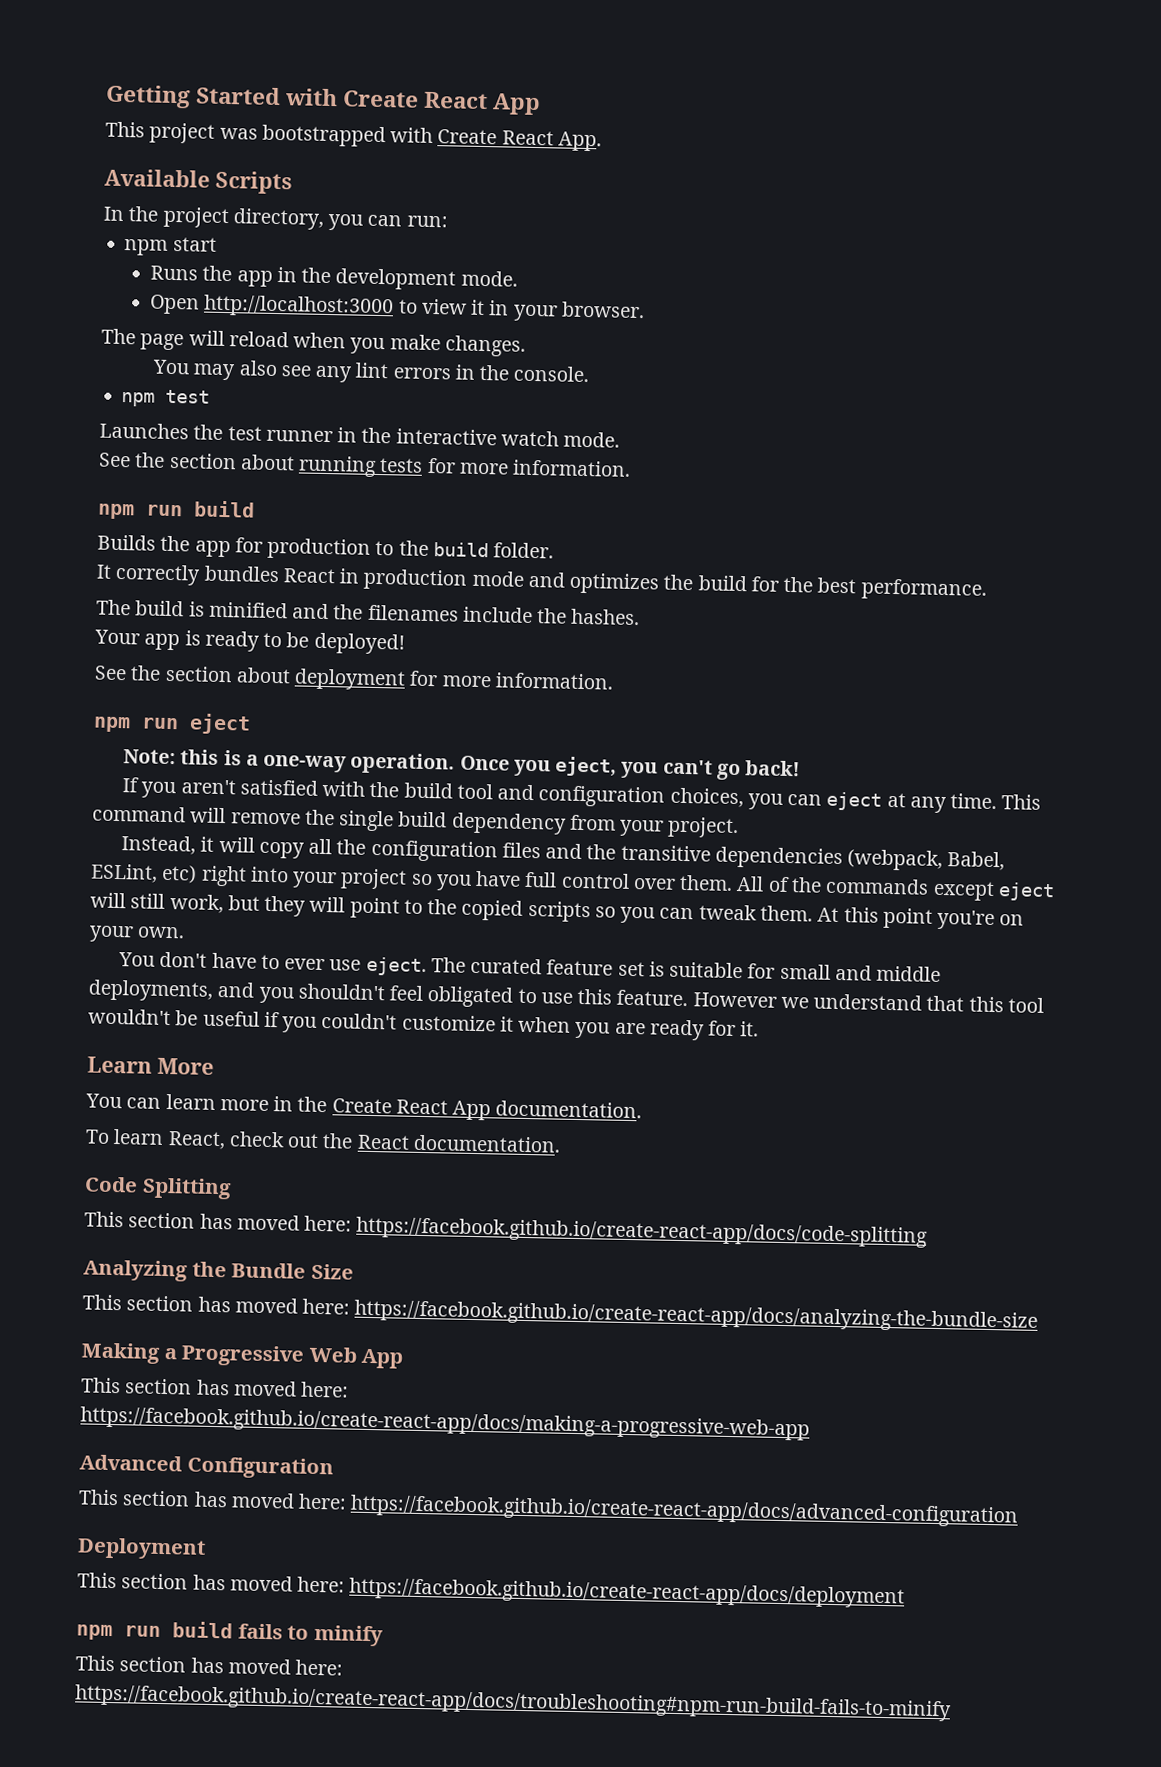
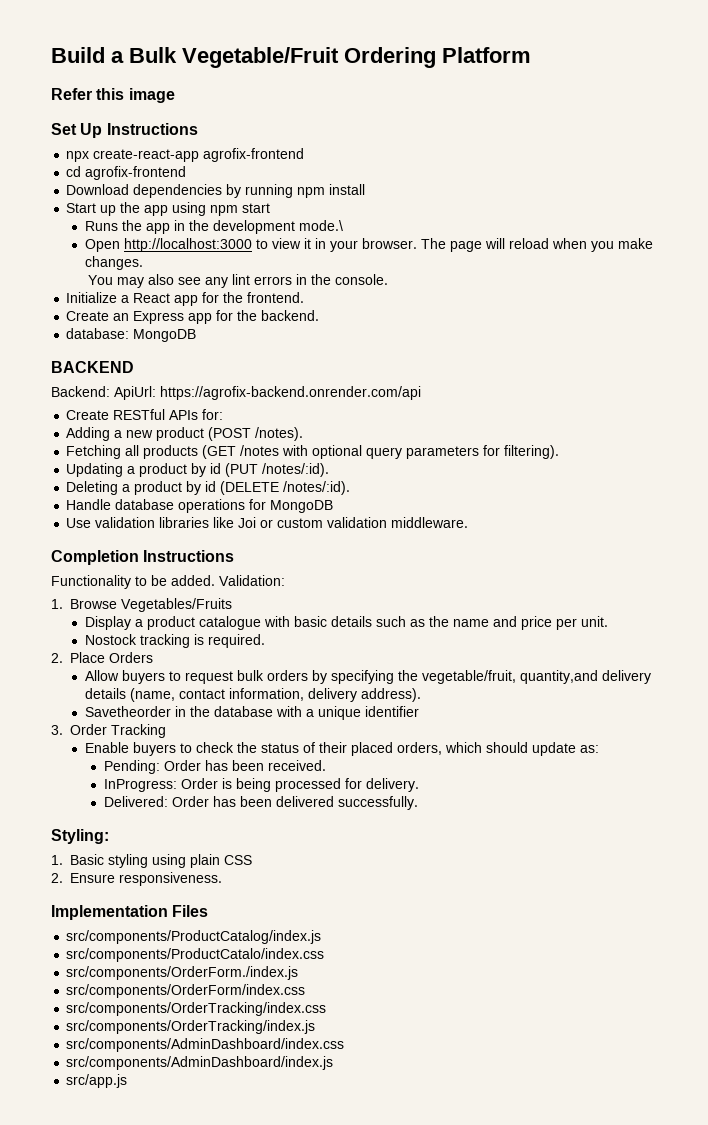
[105,84,542,116] [105,121,602,152] [104,168,292,195] [103,206,448,231] Getting Started with Create React App // This project was bootstrapped with Create React App. // Available Scripts // In the project directory, you can run: // -> [51,47,531,68] [51,88,175,103] [51,123,198,138] [66,148,305,162] [66,166,187,180] [66,184,366,198] [66,202,207,216] Build a Bulk Vegetable/Fruit Ordering Platform // Refer this image // Set Up Instructions // npx create-react-app agrofix-frontend // cd agrofix-frontend // Download dependencies by running npm install // Start up the app using
[460,270,518,287] mode. -> [298,220,343,231] mode.\
(645, 310) // -> (417, 243) none
[121,389,211,407] [99,422,621,448] [98,452,632,477] [97,500,255,520] [97,534,555,560] [96,563,987,601] [96,599,641,626] [94,629,405,655] [94,665,614,691] [93,713,251,735] [122,749,801,781] [121,777,1042,814] [92,805,740,839] [120,835,1006,872] [90,863,1055,902] [90,892,1025,931] [89,925,186,943] [117,951,942,983] [88,979,1044,1013] [88,1008,760,1041] [87,1056,214,1075] [85,1093,643,1121] [85,1129,561,1153] [84,1176,232,1200] [84,1211,929,1248] [83,1259,354,1282] [82,1294,1039,1333] [81,1342,404,1369] [81,1377,350,1398] [80,1406,810,1441] [79,1454,334,1480] [78,1489,1019,1528] [77,1537,206,1560] [77,1572,906,1609] [76,1621,383,1647] [75,1655,344,1676] [75,1684,952,1722] npm test // Launches the test runner in the interactive watch mode. // See the section about running tests for more information. // npm run build // Builds the app for production to the build folder. // It correctly bundles React in production mode and optimizes the build for the best performance. // The build is minified and the filenames include the hashes. // Your app is ready to be deployed! // See the section about deployment for more information. // npm run eject // Note: this is a one-way operation. Once you eject, you can't go back! // If you aren't satisfied with the build tool and configuration choices, you can eject at any time. This command will remove the single build dependency from your project. // Instead, it will copy all the configuration files and the transitive dependencies (webpack, Babel, ESLint, etc) right into your project so you have full control over them. All of the commands except eject will still work, but they will point to the copied scripts so you can tweak them. At this point you're on your own. // You don't have to ever use eject. The curated feature set is suitable for small and middle deployments, and you shouldn't feel obligated to use this feature. However we understand that this tool wouldn't be useful if you couldn't customize it when you are ready for it. // Learn More // You can learn more in the Create React App documentation. // To learn React, check out the React documentation. // Code Splitting // This section has moved here: https://facebook.github.io/create-react-app/docs/code-splitting // Analyzing the Bundle Size // This section has moved here: https://facebook.github.io/create-react-app/docs/analyzing-the-bundle-size // Making a Progressive Web App // This section has moved here: https://facebook.github.io/create-react-app/docs/making-a-progressive-web-app // Advanced Configuration // This section has moved here: https://facebook.github.io/create-react-app/docs/advanced-configuration // Deployment // This section has moved here: https://facebook.github.io/create-react-app/docs/deployment // npm run build fails to minify // This section has moved here: https://facebook.github.io/create-react-app/docs/troubleshooting#npm-run-build-fails-to-minify -> [66,292,305,306] [66,310,320,324] [66,328,197,342] [51,361,134,373] [51,386,421,400] [66,409,224,420] [66,427,304,441] [66,445,560,459] [66,463,330,477] [66,481,351,495] [66,499,334,513] [66,517,469,528] [51,550,235,565] [51,575,285,589] [51,598,232,612] [84,616,608,630] [84,634,265,648] [51,652,153,663] [84,670,651,684] [84,688,421,702] [84,706,419,720] [51,724,166,738] [84,742,599,756] [103,760,326,774] [103,778,419,792] [103,796,418,810] [51,829,109,844] [51,854,252,868] [51,872,222,886] [51,905,209,920] [66,930,322,944] [66,948,325,962] [66,966,299,980] [66,984,306,998] [66,1002,327,1016] [66,1020,316,1034] [66,1038,345,1052] [66,1056,334,1070] [66,1074,128,1088] Initialize a React app for the frontend. // Create an Express app for the backend. // database: MongoDB // BACKEND // Backend: ApiUrl: https://agrofix-backend.onrender.com/api // Create RESTful APIs for: // Adding a new product (POST /notes). // Fetching all products (GET /notes with optional query parameters for filtering). // Updating a product by id (PUT /notes/:id). // Deleting a product by id (DELETE /notes/:id). // Handle database operations for MongoDB // Use validation libraries like Joi or custom validation middleware. // Completion Instructions // Functionality to be added. Validation: // 1. Browse Vegetables/Fruits // Display a product catalogue with basic details such as the name and price per unit. // Nostock tracking is required. // 2. Place Orders // Allow buyers to request bulk orders by specifying the vegetable/fruit, quantity,and delivery details (name, contact information, delivery address). // Savetheorder in the database with a unique identifier // 3. Order Tracking // Enable buyers to check the status of their placed orders, which should update as: // Pending: Order has been received. // InProgress: Order is being processed for delivery. // Delivered: Order has been delivered successfully. // Styling: // 1. Basic styling using plain CSS // 2. Ensure responsiveness. // Implementation Files // src/components/ProductCatalog/index.js // src/components/ProductCatalo/index.css // src/components/OrderForm./index.js // src/components/OrderForm/index.css // src/components/OrderTracking/index.css // src/components/OrderTracking/index.js // src/components/AdminDashboard/index.css // src/components/AdminDashboard/index.js // src/app.js

